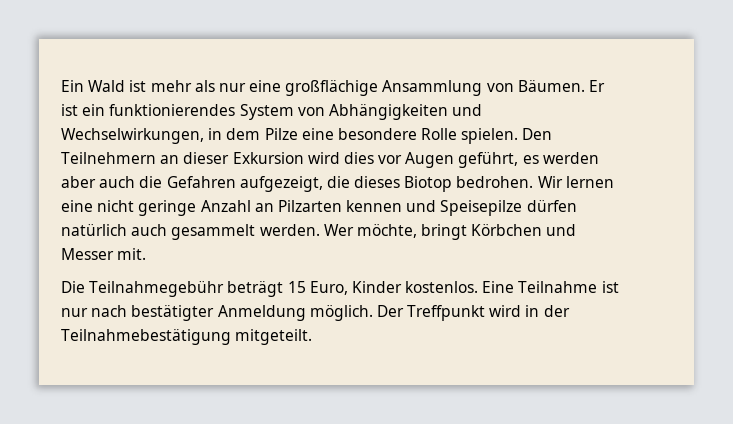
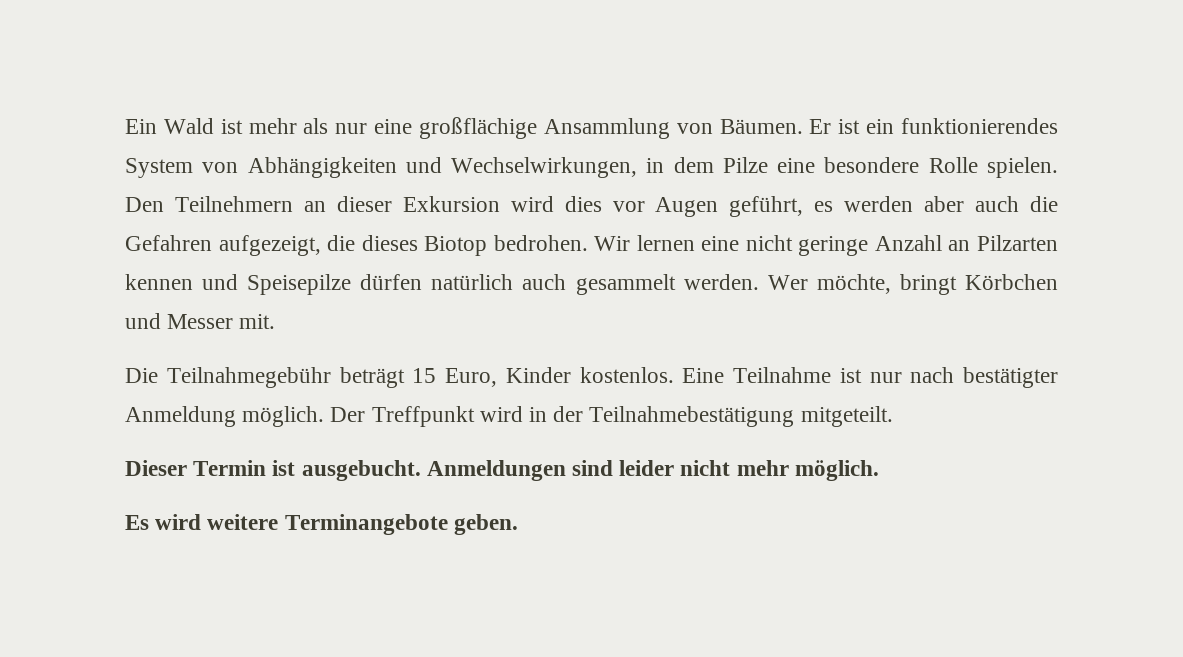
(313, 337) none -> [125,460,879,481] [125,514,518,535] // Dieser Termin ist ausgebucht. Anmeldungen sind leider nicht mehr möglich. // Es wird weitere Terminangebote geben.

